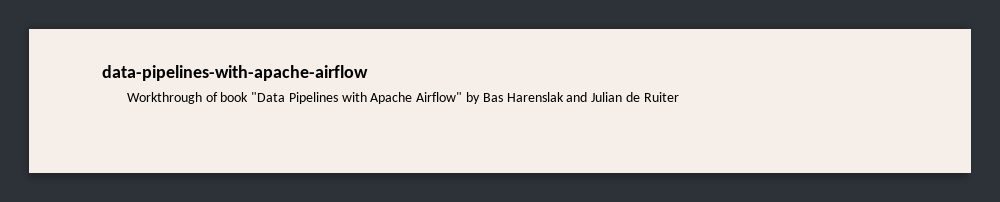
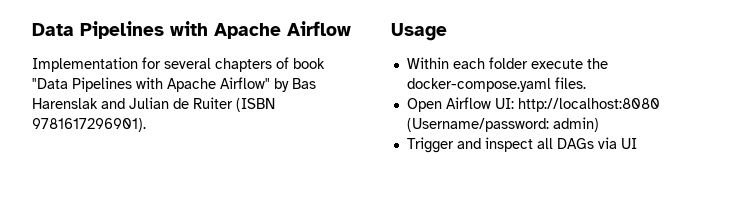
[102,65,368,81] [126,92,202,104] data-pipelines-with-apache-airflow // Workthrough -> [32,21,351,39] [32,57,272,72] Data Pipelines with Apache Airflow // Implementation for several chapters
(679, 97) none -> [236,98,275,112] [32,118,146,132] [391,23,447,41] [406,57,608,69] [406,77,586,92] [406,97,660,112] [406,117,599,132] [406,137,637,153] (ISBN 9781617296901). // Usage // Within each folder execute the docker-compose.yaml files. // Open Airflow UI: http://localhost:8080 (Username/password: admin) // Trigger and inspect all DAGs via UI

